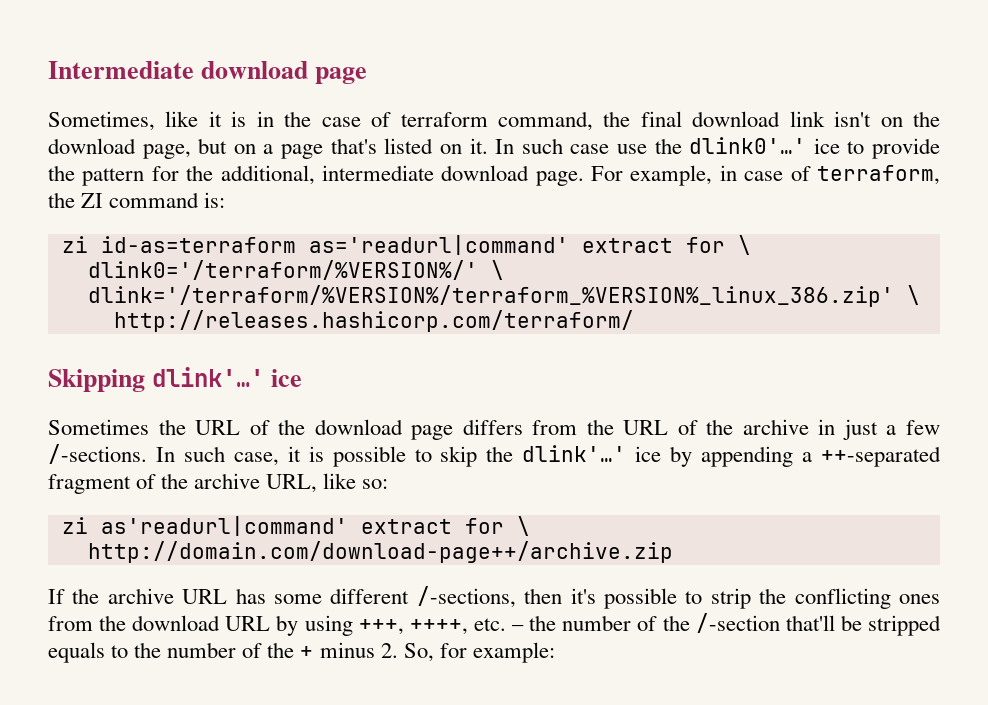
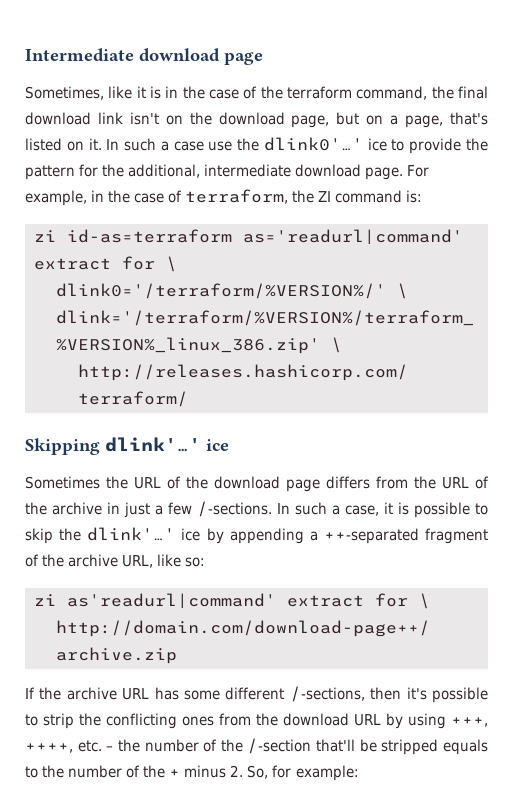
(392, 119) none -> [260,86,283,99] the
[281,144,324,159] page -> [405,115,444,128] page,
(563, 146) none -> [160,141,169,151] a
(737, 173) none -> [108,190,131,203] the
(225, 454) none -> [332,505,340,515] a

